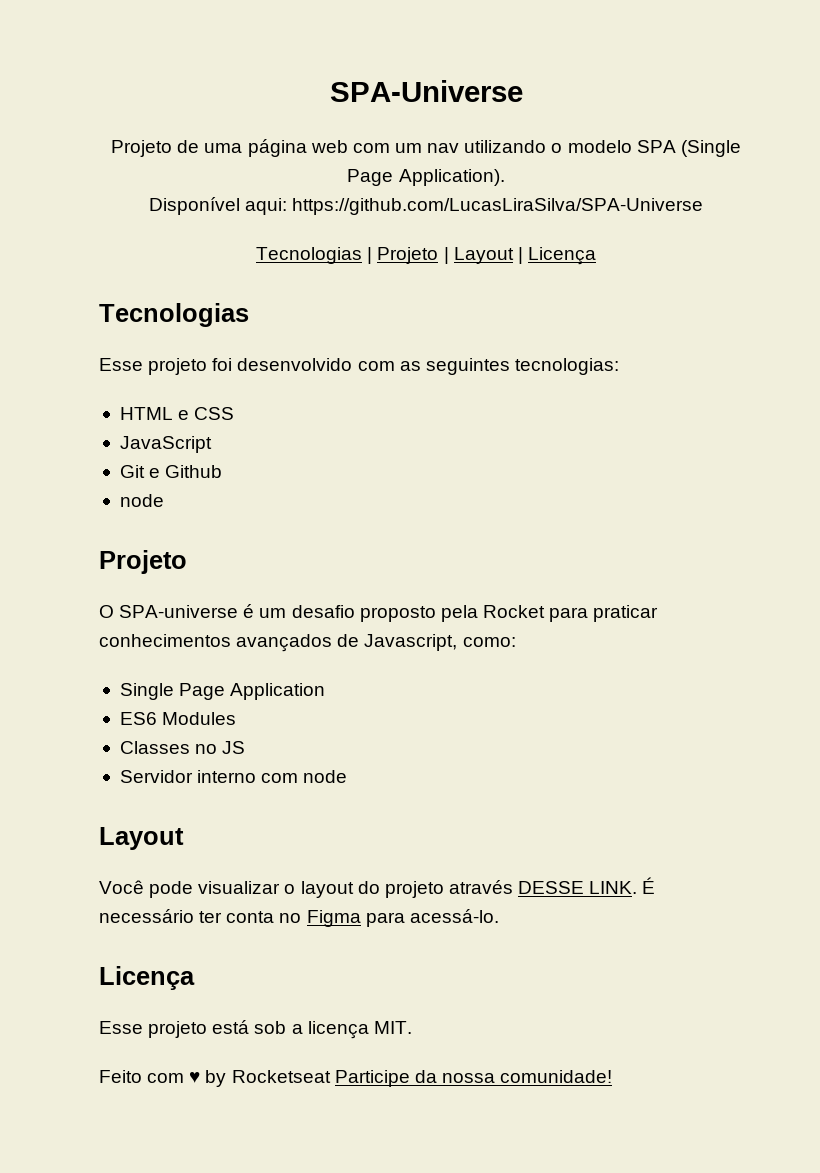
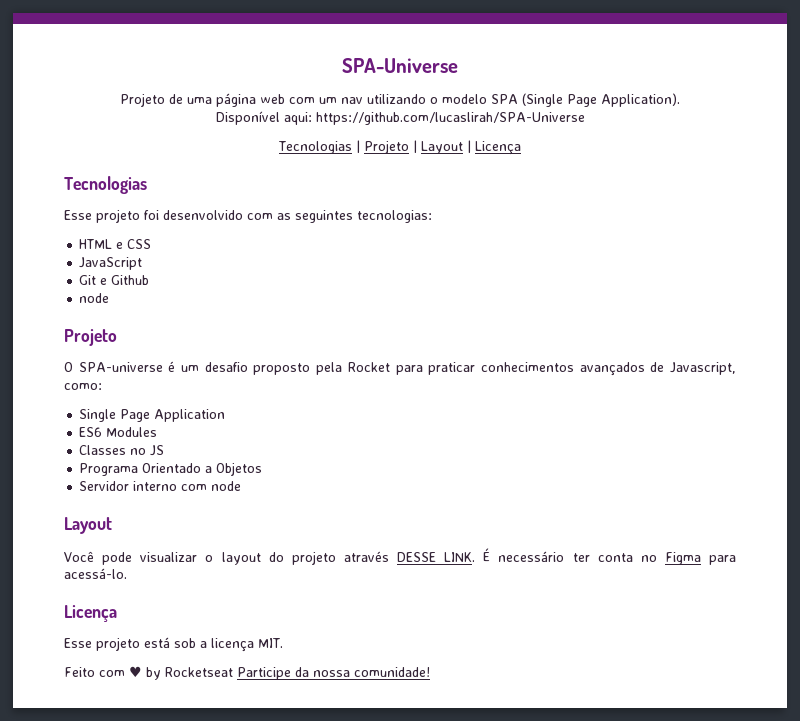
[292,198,704,215] https://github.com/LucasLiraSilva/SPA-Universe -> [315,112,585,125] https://github.com/lucaslirah/SPA-Universe
(246, 747) none -> [79,462,263,476] // Programa Orientado a Objetos

